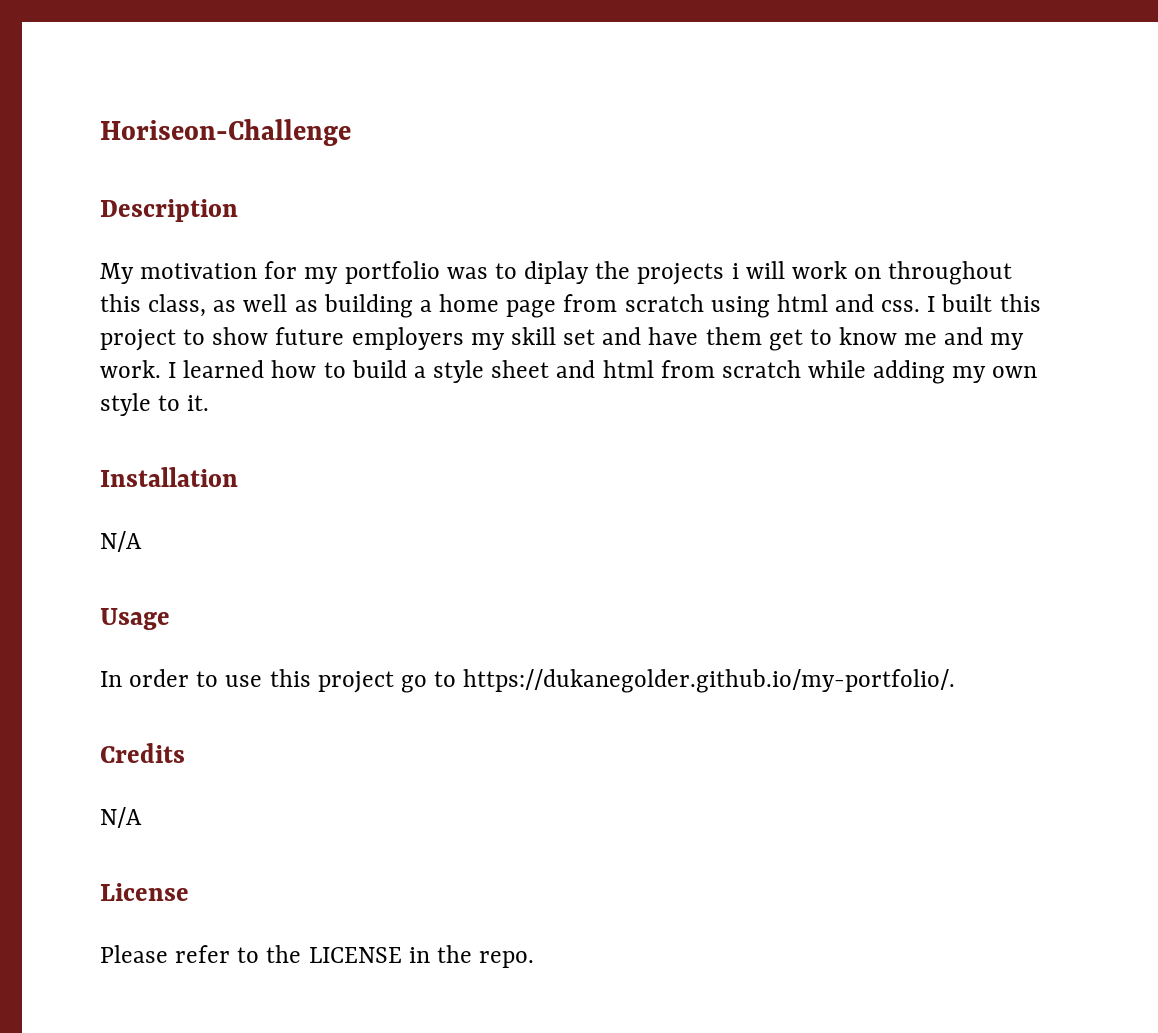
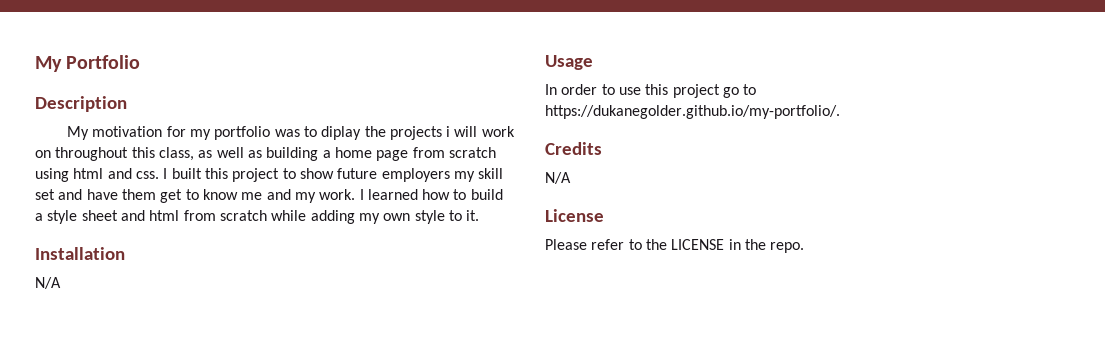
[100,119,351,146] Horiseon-Challenge -> [35,55,141,72] My Portfolio

